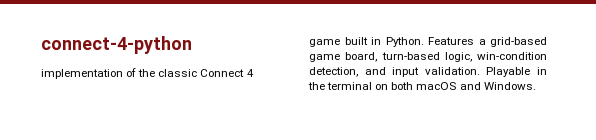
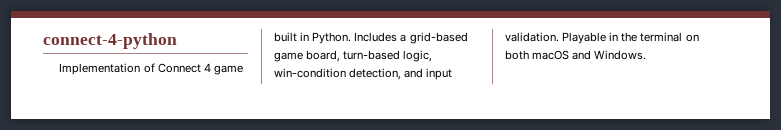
[41,68,198,79] implementation of the classic -> [59,63,155,75] Implementation of
[428,37,474,45] Features -> [354,32,398,42] Includes

